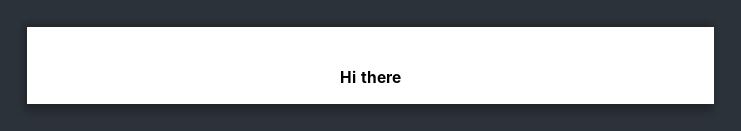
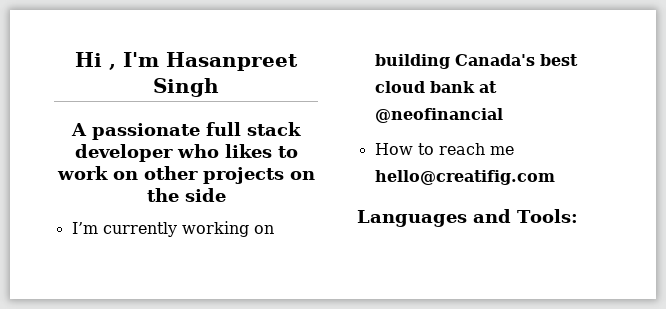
[360,71,401,83] there -> [109,52,298,71] [153,78,219,97] [71,122,301,140] [74,144,298,162] [56,166,315,184] [146,188,226,202] [71,221,274,237] [374,54,578,69] [374,81,497,93] [374,108,503,123] [374,143,514,155] [374,170,555,185] [357,209,578,227] , I'm Hasanpreet Singh // A passionate full stack developer who likes to work on other projects on the side // I’m currently working on building Canada's best cloud bank at @neofinancial // How to reach me hello@creatifig.com // Languages and Tools:

